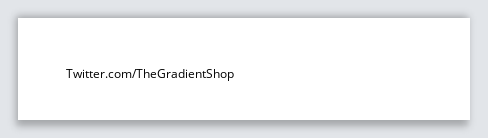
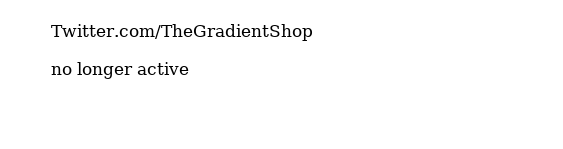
(234, 75) none -> [51,62,189,79] // no longer active

